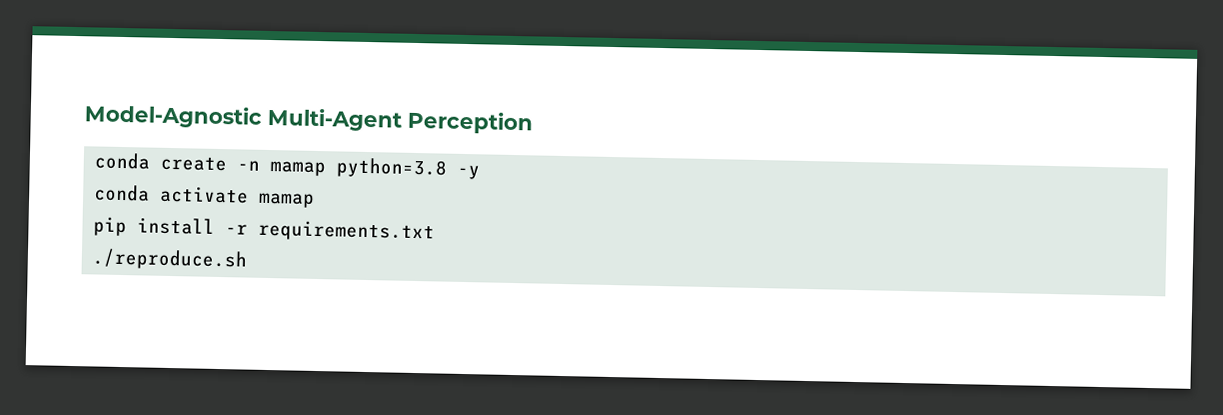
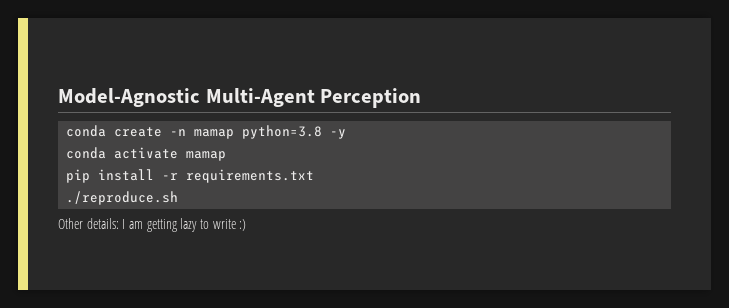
(249, 259) none -> [58,218,247,232] // Other details: I am getting lazy to write :)

